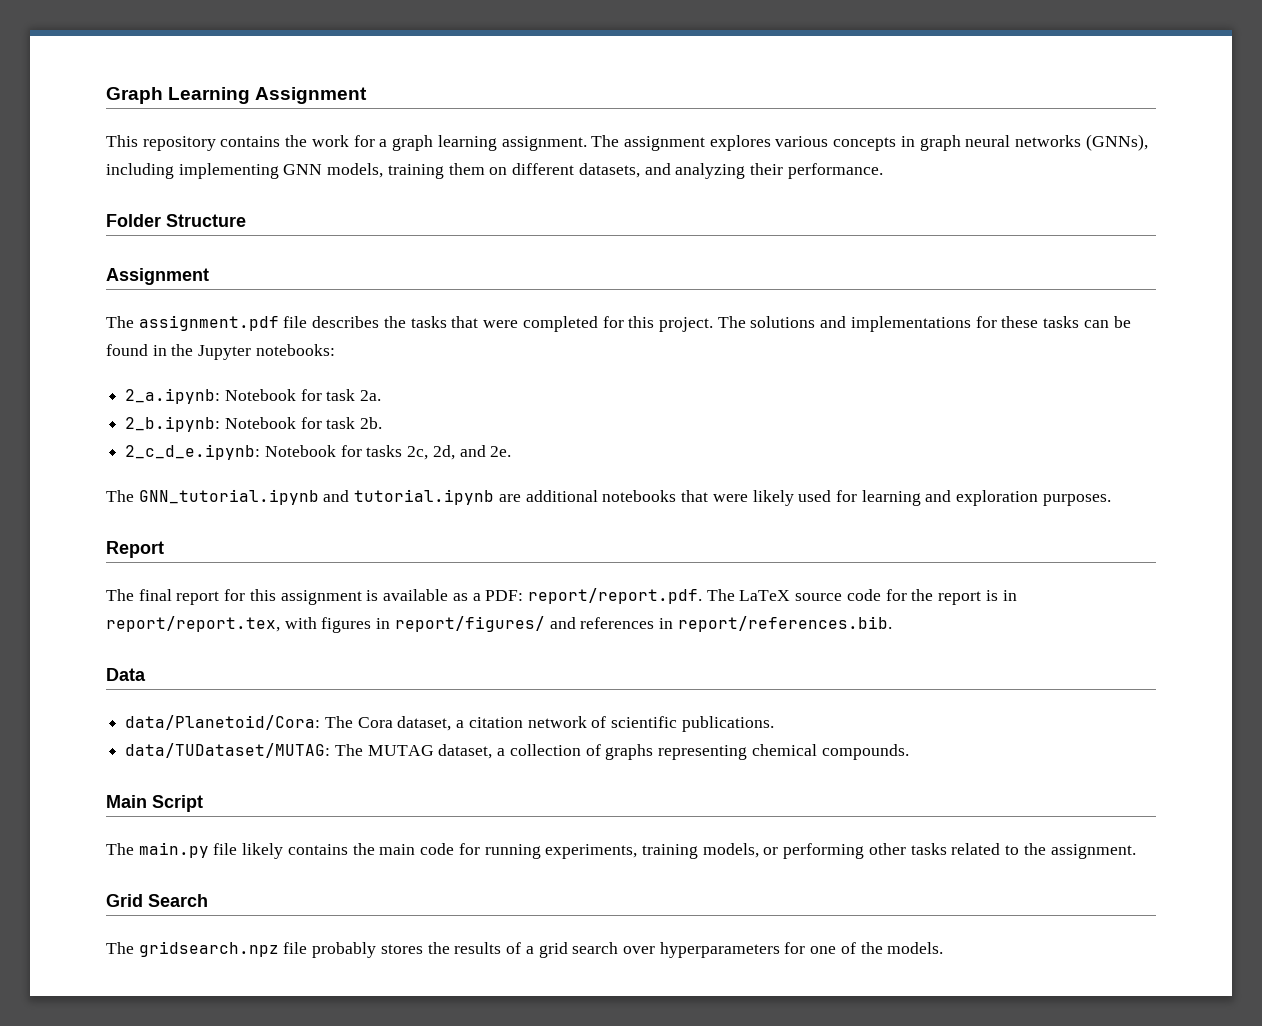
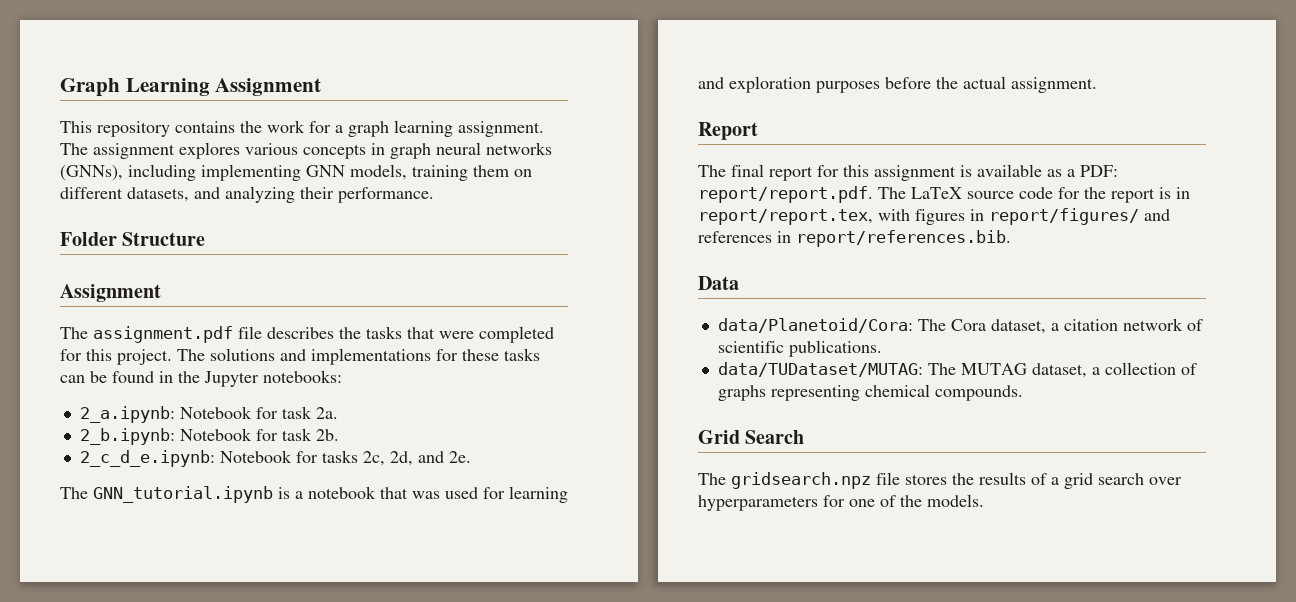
[323,489,794,506] and tutorial.ipynb are additional notebooks that were likely -> [278,486,440,499] is a notebook that was
[1042,494,1111,506] purposes. -> [816,76,1097,93] purposes before the actual assignment.
[106,795,203,812] [106,842,1136,859] // Main Script // The main.py file likely contains the main code for running experiments, training models, or performing other tasks related to the assignment. -> (1023, 393) none
[312,942,377,958] probably -> (900, 478) none

